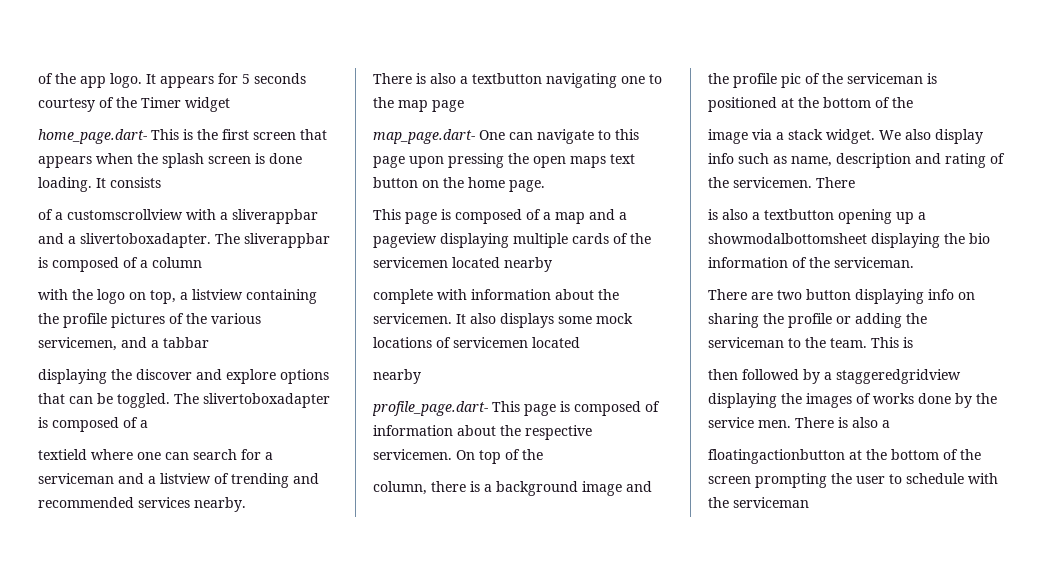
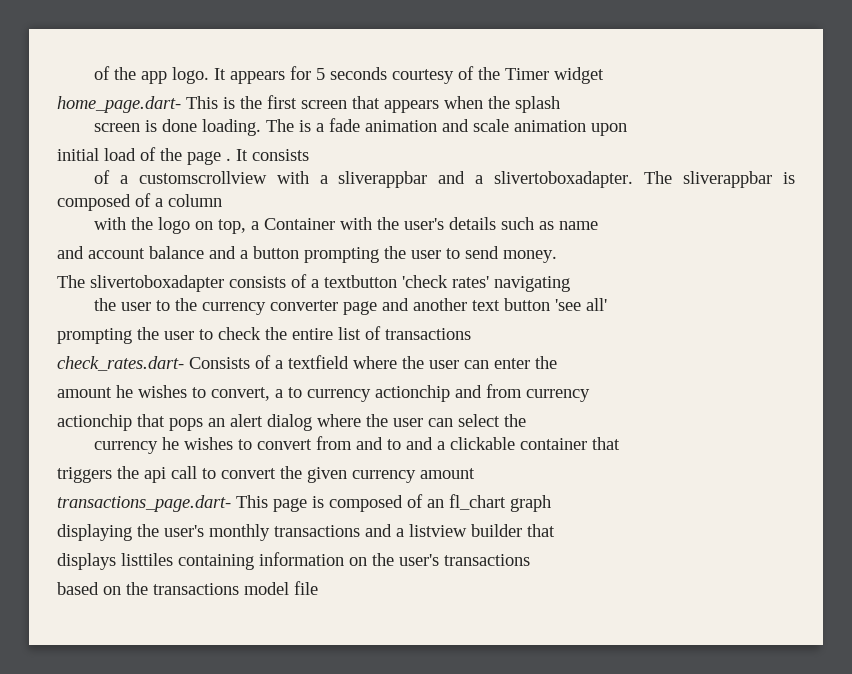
(204, 160) none -> (560, 104) //
(92, 184) none -> [265,118,627,136] [57,147,231,165] The is a fade animation and scale animation upon // initial load of the page .
[192,289,317,304] [38,313,261,328] [38,337,209,351] [38,369,329,384] [38,393,330,408] [38,417,148,432] [38,449,273,460] [38,473,319,488] [38,497,246,512] [373,73,662,88] [373,97,464,112] [373,129,639,144] [373,153,635,168] [373,177,545,192] [373,209,627,224] [373,233,651,248] [373,257,552,272] [373,289,619,304] [373,313,633,328] [373,337,580,348] [373,369,421,384] [372,401,660,416] [373,425,592,440] [373,449,543,464] [373,481,652,496] [708,73,937,88] [708,97,913,112] [708,129,983,144] [708,153,1005,168] [708,177,855,188] [708,209,926,224] [708,233,990,248] [708,257,914,268] [708,289,975,304] [708,313,927,328] [708,337,913,348] [708,369,961,384] [708,393,997,408] [708,417,890,428] [708,449,981,464] [708,473,998,488] [708,497,809,508] listview containing the profile pictures of the various servicemen, and a tabbar // displaying the discover and explore options that can be toggled. The slivertoboxadapter is composed of a // textield where one can search for a serviceman and a listview of trending and recommended services nearby. // There is also a textbutton navigating one to the map page // map_page.dart- One can navigate to this page upon pressing the open maps text button on the home page. // This page is composed of a map and a pageview displaying multiple cards of the servicemen located nearby // complete with information about the servicemen. It also displays some mock locations of servicemen located // nearby // profile_page.dart- This page is composed of information about the respective servicemen. On top of the // column, there is a background image and the profile pic of the serviceman is positioned at the bottom of the // image via a stack widget. We also display info such as name, description and rating of the servicemen. There // is also a textbutton opening up a showmodalbottomsheet displaying the bio information of the serviceman. // There are two button displaying info on sharing the profile or adding the serviceman to the team. This is // then followed by a staggeredgridview displaying the images of works done by the service men. There is also a // floatingactionbutton at the bottom of the screen prompting the user to schedule with the serviceman -> [263,217,598,230] [57,246,557,263] [57,274,570,292] [93,298,607,315] [57,326,471,344] [57,355,557,371] [57,384,590,402] [57,414,526,431] [93,436,620,454] [57,466,475,483] [57,494,551,512] [57,524,555,541] [57,552,530,570] [57,581,318,595] Container with the user's details such as name // and account balance and a button prompting the user to send money. // The slivertoboxadapter consists of a textbutton 'check rates' navigating // the user to the currency converter page and another text button 'see all' // prompting the user to check the entire list of transactions // check_rates.dart- Consists of a textfield where the user can enter the // amount he wishes to convert, a to currency actionchip and from currency // actionchip that pops an alert dialog where the user can select the // currency he wishes to convert from and to and a clickable container that // triggers the api call to convert the given currency amount // transactions_page.dart- This page is composed of an fl_chart graph // displaying the user's monthly transactions and a listview builder that // displays listtiles containing information on the user's transactions // based on the transactions model file

